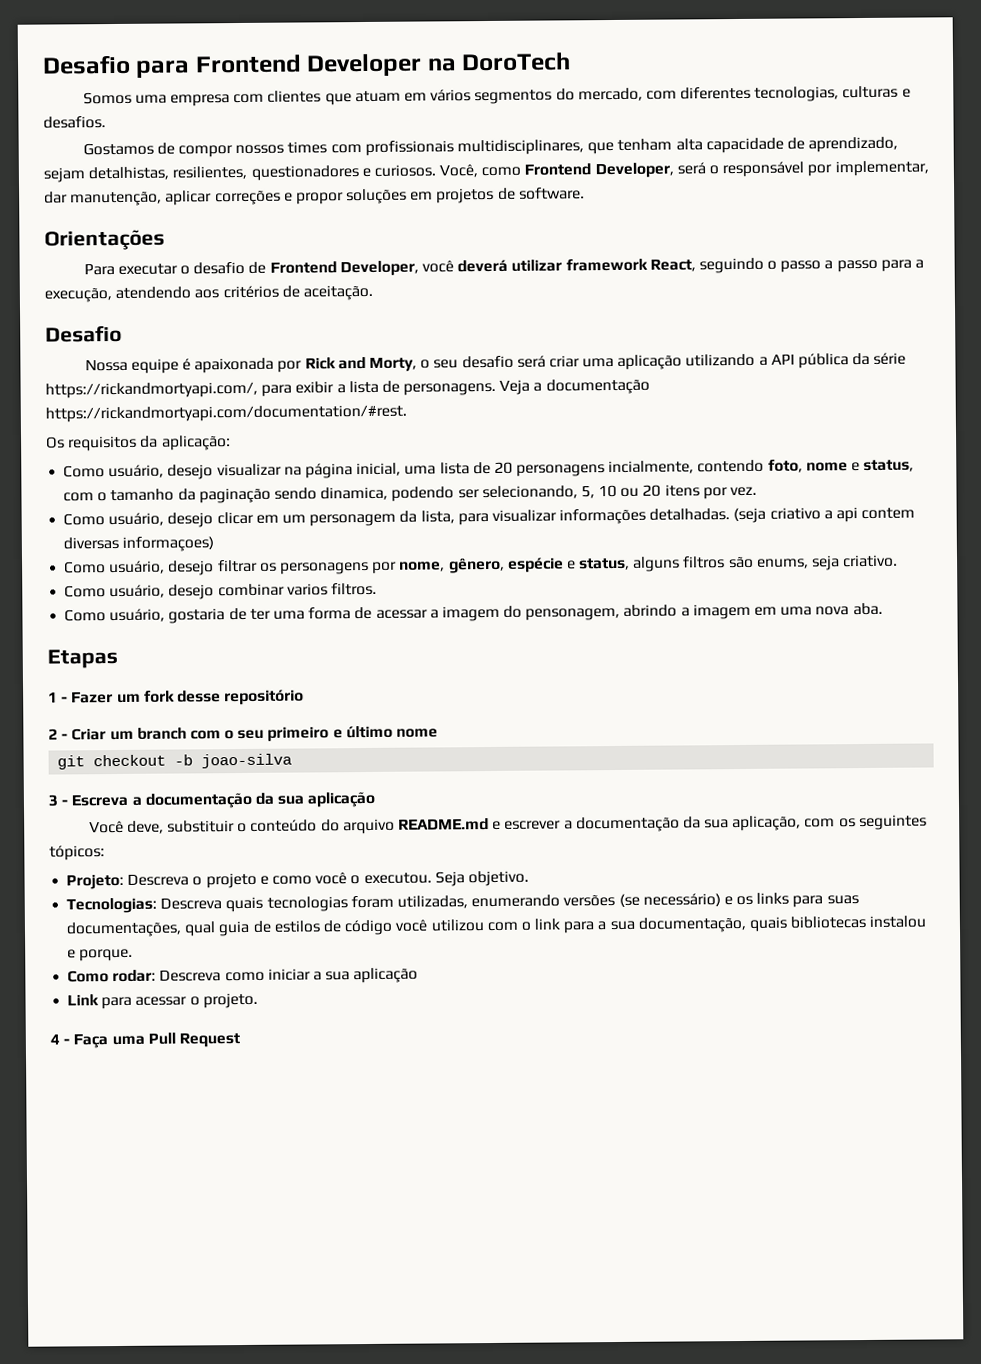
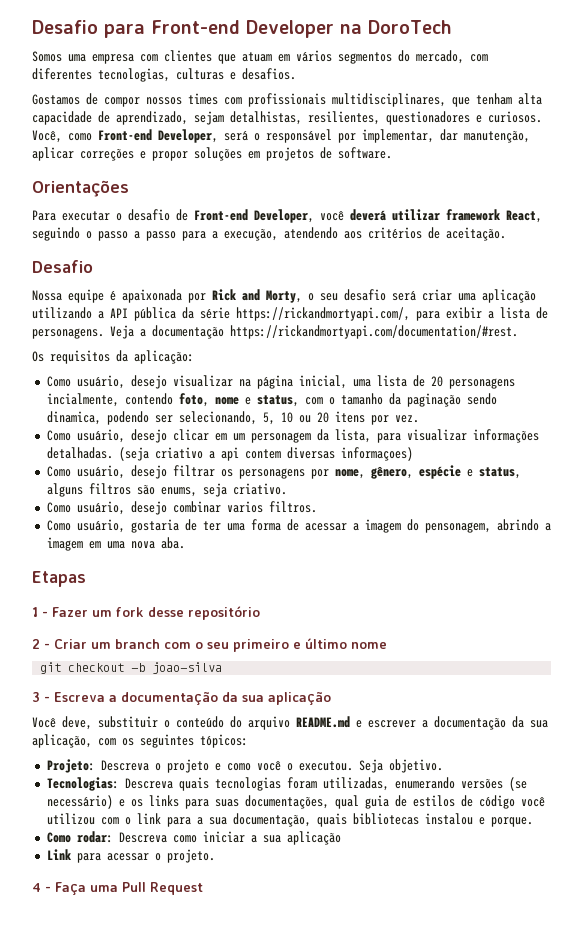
[194,54,302,74] Frontend -> [151,20,240,34] Front-end
[524,163,592,176] Frontend -> [98,129,152,141] Front-end
[269,261,337,274] Frontend -> [194,209,248,221] Front-end

